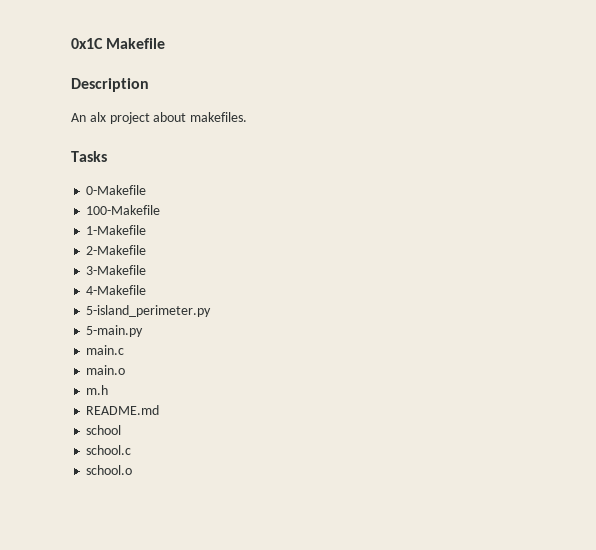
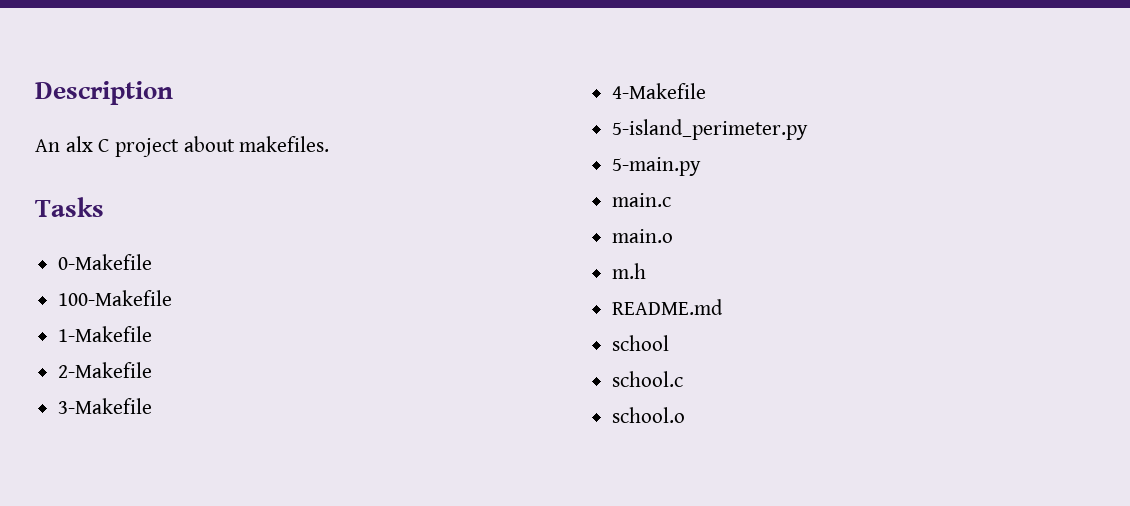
[71,38,166,49] 0x1C Makefile // -> (35, 93) none
(106, 117) none -> [98,139,110,152] C

